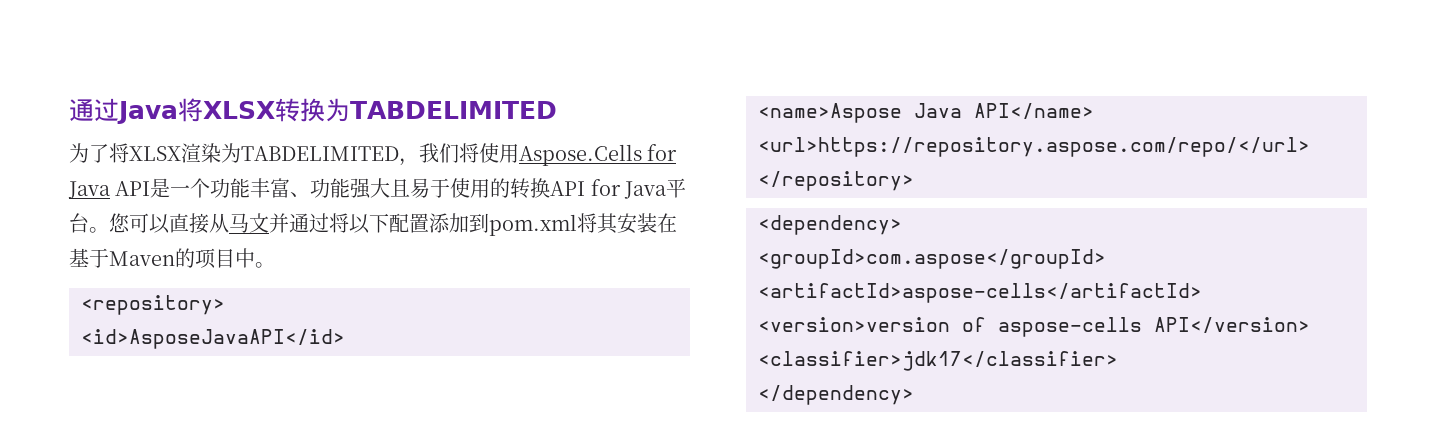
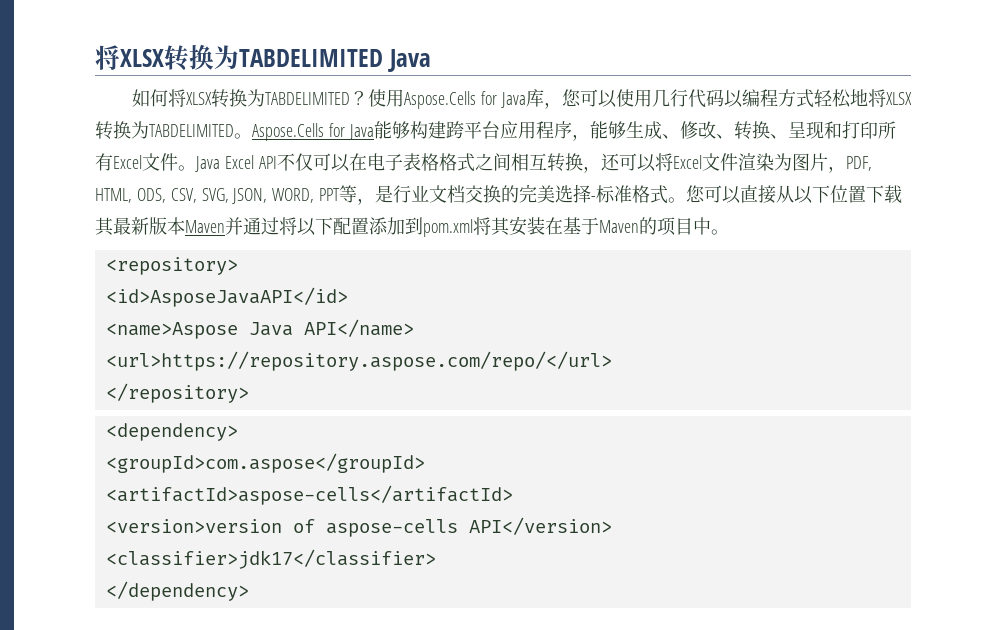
[69,98,557,124] [69,143,678,166] [68,178,687,199] [69,213,269,234] 通过Java将XLSX转换为TABDELIMITED // 为了将XLSX渲染为TABDELIMITED，我们将使用Aspose.Cells for Java API是一个功能丰富、功能强大且易于使用的转换API for Java平台。您可以直接从马文 -> [95,44,431,72] [132,89,912,109] [95,121,896,141] [95,153,872,173] [95,184,903,205] [95,217,225,236] 将XLSX转换为TABDELIMITED Java // 如何将XLSX转换为TABDELIMITED？使用Aspose.Cells for Java库，您可以使用几行代码以编程方式轻松地将XLSX转换为TABDELIMITED。Aspose.Cells for Java能够构建跨平台应用程序，能够生成、修改、转换、呈现和打印所有Excel文件。Java Excel API不仅可以在电子表格格式之间相互转换，还可以将Excel文件渲染为图片，PDF, HTML, ODS, CSV, SVG, JSON, WORD, PPT等，是行业文档交换的完美选择-标准格式。您可以直接从以下位置下载其最新版本Maven

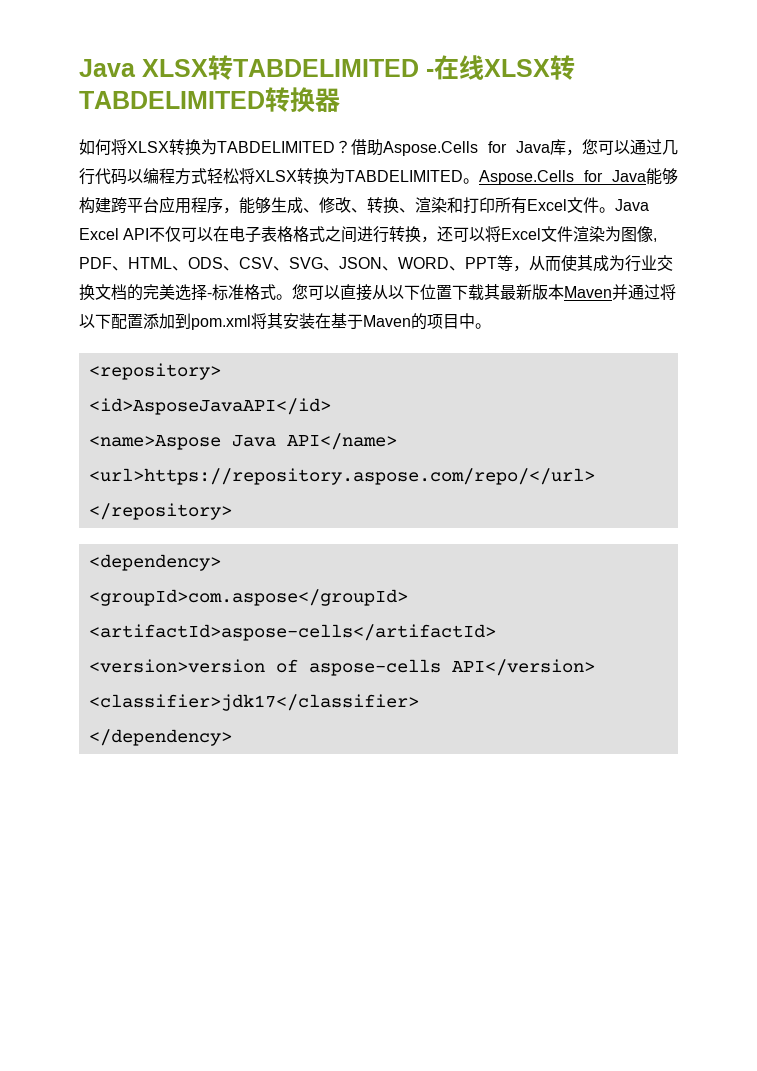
[95,44,431,72] 将XLSX转换为TABDELIMITED Java -> [79,55,575,80] [79,87,340,113] Java XLSX转TABDELIMITED -在线XLSX转TABDELIMITED转换器
[368,89,405,107] 使用 -> [351,139,383,156] 借助
[615,89,652,107] 使用 -> [630,139,662,155] 通过
[849,89,868,106] 地 -> (239, 176) none
[787,121,824,139] 呈现 -> [415,197,447,213] 渲染
[510,153,547,171] 相互 -> [357,226,390,243] 进行
[809,153,872,173] [95,185,502,205] 片，PDF, HTML, ODS, CSV, SVG, JSON, WORD, PPT等，是行业文档交换 -> [637,226,658,242] [79,255,673,272] [79,284,127,301] 像, PDF、HTML、ODS、CSV、SVG、JSON、WORD、PPT等，从而使其成为行业交换文档

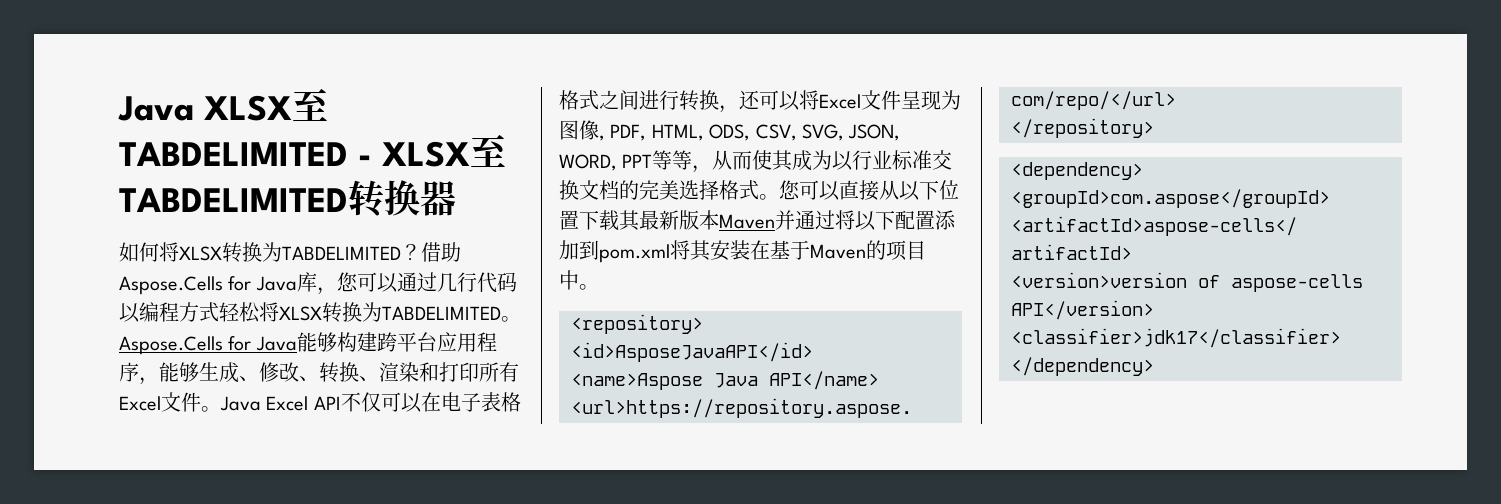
[208,55,233,80] 转 -> [292,88,328,122] 至
[434,55,575,80] 在线XLSX转 -> [382,134,506,168] XLSX至
[573,226,606,242] 渲染 -> [901,91,941,110] 呈现
[79,257,497,271] PDF、HTML、ODS、CSV、SVG、JSON、WORD、PPT -> [610,124,901,141] [559,150,673,171] PDF, HTML, ODS, CSV, SVG, JSON, WORD, PPT等
[625,255,657,272] 行业 -> [832,150,933,171] 以行业标准
[207,284,244,301] -标准 -> (719, 190) none

